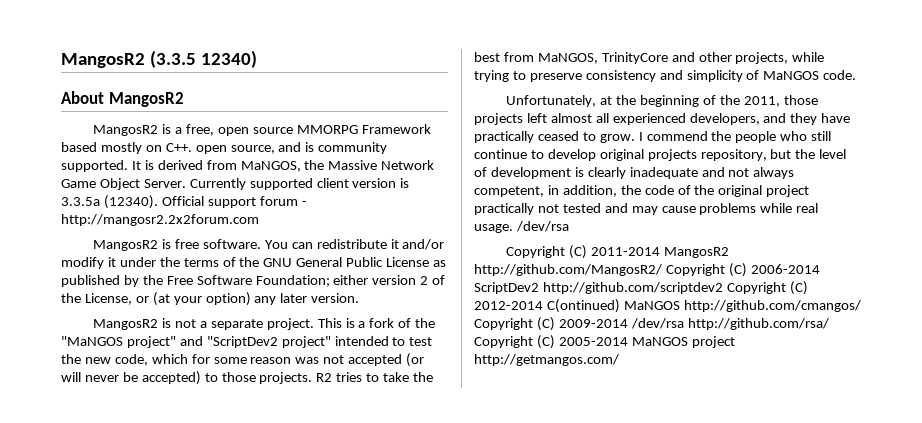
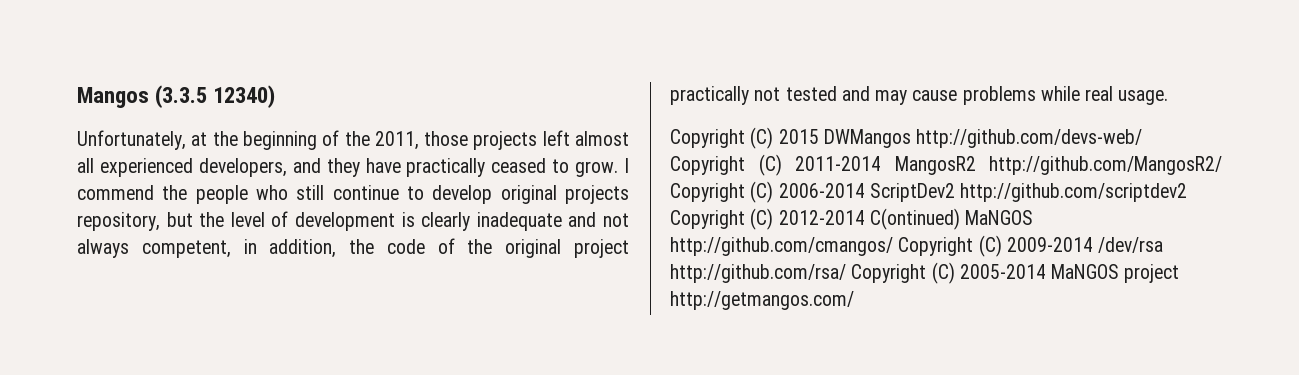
[61,53,145,68] MangosR2 -> [77,87,149,108] Mangos
[61,91,184,107] [93,124,431,136] [61,142,388,154] [61,160,435,172] [61,178,410,190] [61,195,307,209] [61,214,259,226] [93,239,445,251] [61,257,447,269] [61,275,446,287] [61,292,360,306] [93,318,436,330] [61,336,433,348] [61,353,425,367] [61,371,434,385] [474,52,825,64] [474,70,857,82] // About MangosR2 // MangosR2 is a free, open source MMORPG Framework based mostly on C++. open source, and is community supported. It is derived from MaNGOS, the Massive Network Game Object Server. Currently supported client version is 3.3.5a (12340). Official support forum - http://mangosr2.2x2forum.com // MangosR2 is free software. You can redistribute it and/or modify it under the terms of the GNU General Public License as published by the Free Software Foundation; either version 2 of the License, or (at your option) any later version. // MangosR2 is not a separate project. This is a fork of the "MaNGOS project" and "ScriptDev2 project" intended to test the new code, which for some reason was not accepted (or will never be accepted) to those projects. R2 tries to take the best from MaNGOS, TrinityCore and other projects, while trying to preserve consistency and simplicity of MaNGOS code. -> (276, 96) none
[515,221,569,232] [506,245,588,259] /dev/rsa // Copyright (C) -> [670,127,1143,149] [670,154,782,176] // Copyright (C) 2015 DWMangos http://github.com/devs-web/ Copyright (C)

